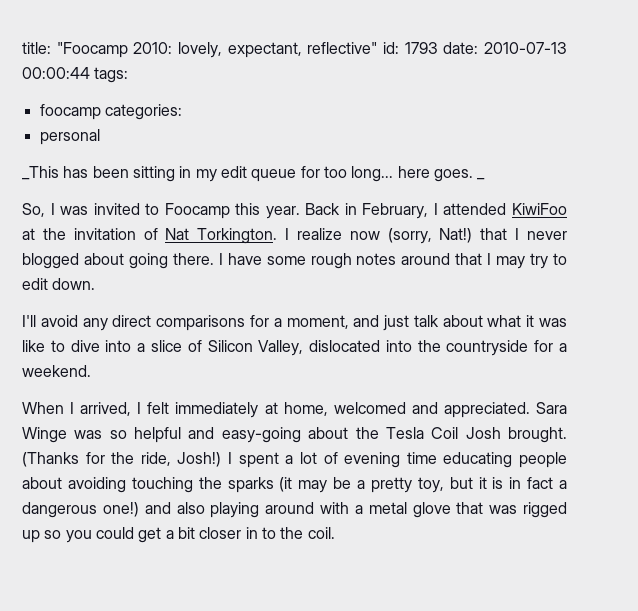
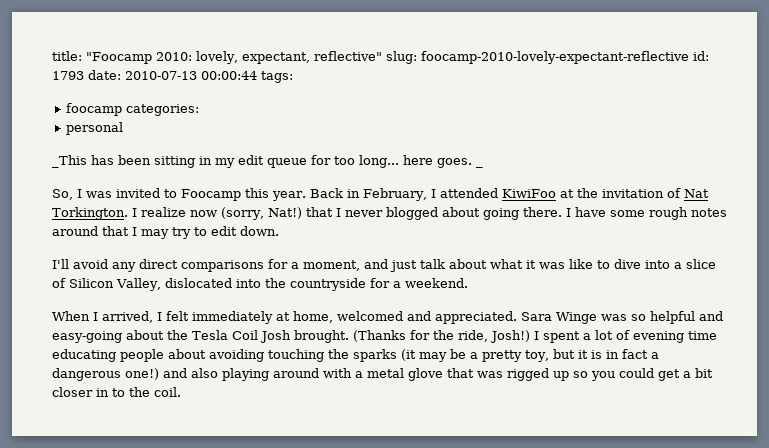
(378, 48) none -> [385,51,689,64] slug: foocamp-2010-lovely-expectant-reflective

